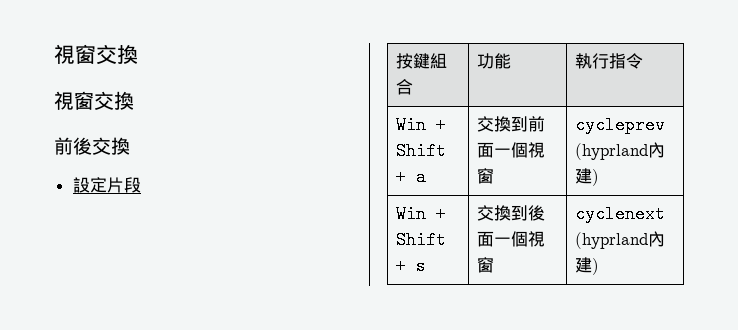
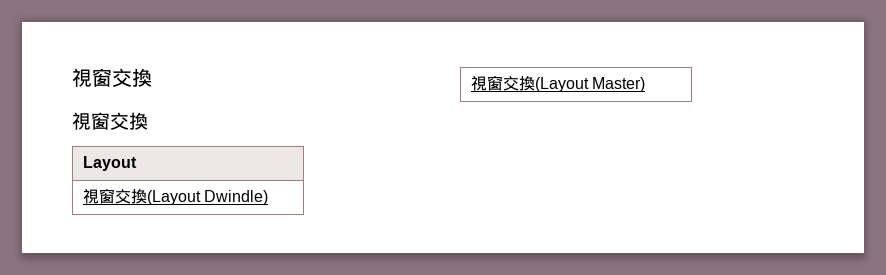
[54,137,130,155] [72,177,141,193] [395,53,447,69] [395,79,413,95] [476,53,511,69] [574,53,643,69] [395,116,446,134] [395,142,446,160] [395,168,426,186] [476,116,545,132] [476,142,545,158] [476,168,494,184] [574,116,665,134] [574,142,665,160] [574,168,599,186] [395,205,446,223] [395,231,446,249] [395,257,426,275] [476,205,545,221] [476,231,545,247] [476,257,494,273] [574,205,665,223] [574,231,665,249] [574,257,599,275] // 前後交換 // 設定片段 // 按鍵組合 | 功能 | 執行指令 // Win + Shift + a | 交換到前面一個視窗 | cycleprev (hyprland內建) // Win + Shift + s | 交換到後面一個視窗 | cyclenext (hyprland內建) -> [82,156,137,171] [82,188,269,205] [470,75,646,92] // Layout // 視窗交換(Layout Dwindle) // 視窗交換(Layout Master)

